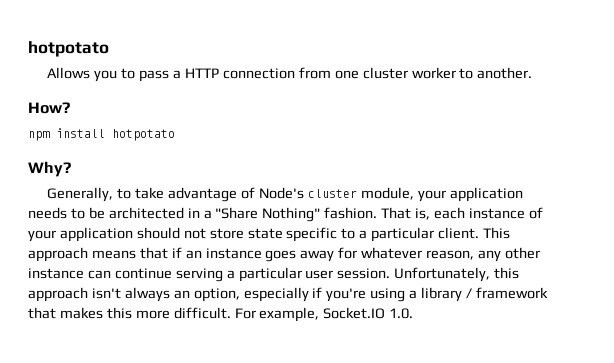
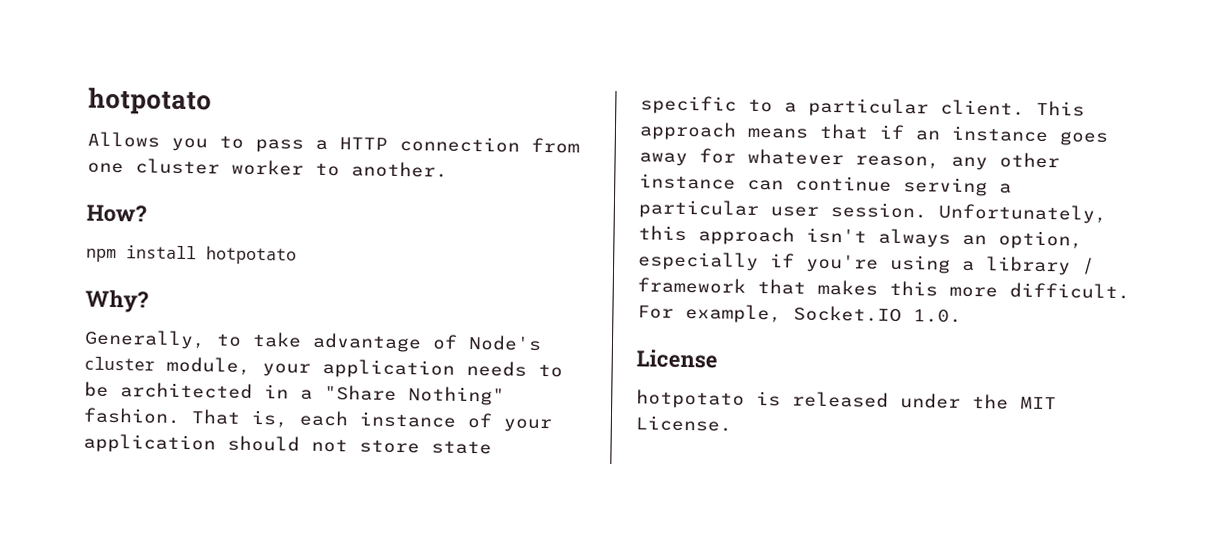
(414, 313) none -> [636,349,718,369] [636,389,1057,410] [635,415,732,432] // License // hotpotato is released under the MIT License.

